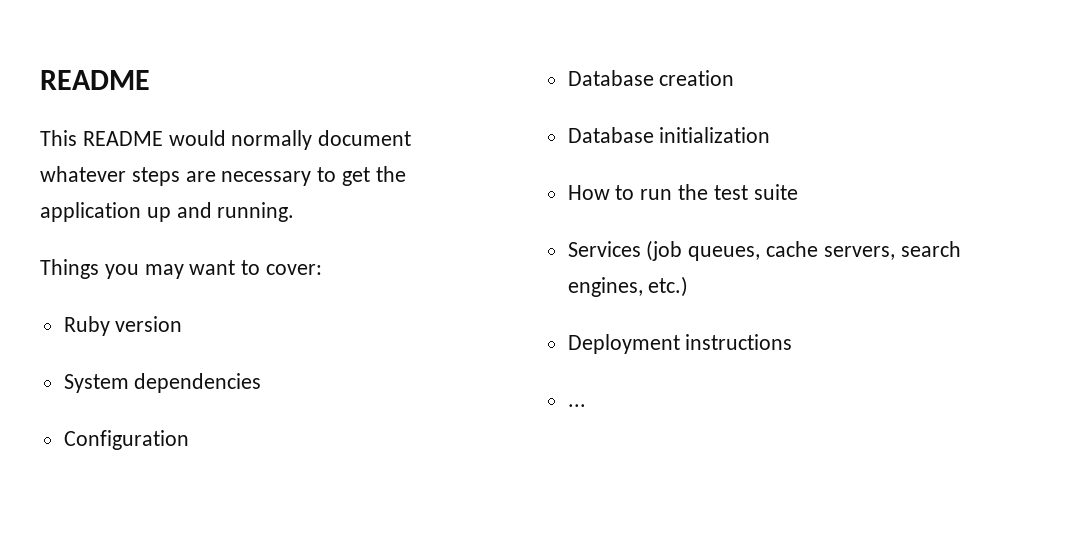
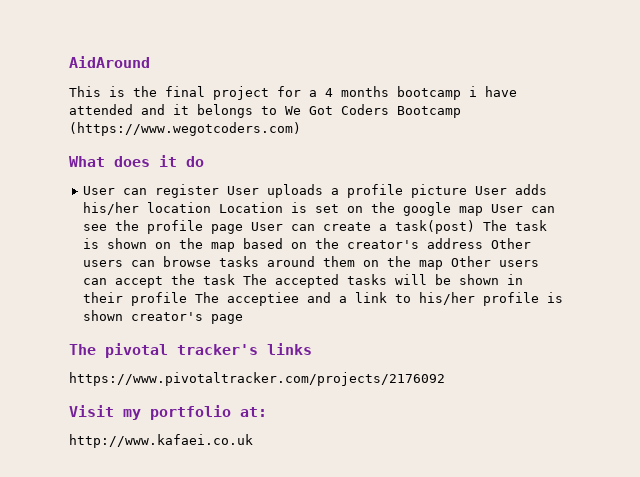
[40,70,150,90] README -> [69,56,150,68] AidAround
[82,130,412,150] [40,166,406,186] [40,202,295,222] [40,259,323,279] [63,316,183,336] [63,373,262,393] [63,430,189,450] [567,70,735,86] [567,127,771,143] [567,184,798,200] [567,240,961,261] [567,276,689,297] [567,334,793,354] [567,404,586,407] README would normally document whatever steps are necessary to get the application up and running. // Things you may want to cover: // Ruby version // System dependencies // Configuration // Database creation // Database initialization // How to run the test suite // Services (job queues, cache servers, search engines, etc.) // Deployment instructions // ... -> [109,86,517,100] [69,104,461,118] [69,122,301,136] [69,155,204,167] [83,184,548,198] [83,202,556,216] [83,220,548,234] [83,238,532,252] [83,256,540,270] [83,274,524,288] [83,292,564,306] [83,310,244,324] [69,343,312,358] [69,372,445,386] [69,405,267,420] [69,434,253,448] is the final project for a 4 months bootcamp i have attended and it belongs to We Got Coders Bootcamp (https://www.wegotcoders.com) // What does it do // User can register User uploads a profile picture User adds his/her location Location is set on the google map User can see the profile page User can create a task(post) The task is shown on the map based on the creator's address Other users can browse tasks around them on the map Other users can accept the task The accepted tasks will be shown in their profile The acceptiee and a link to his/her profile is shown creator's page // The pivotal tracker's links // https://www.pivotaltracker.com/projects/2176092 // Visit my portfolio at: // http://www.kafaei.co.uk

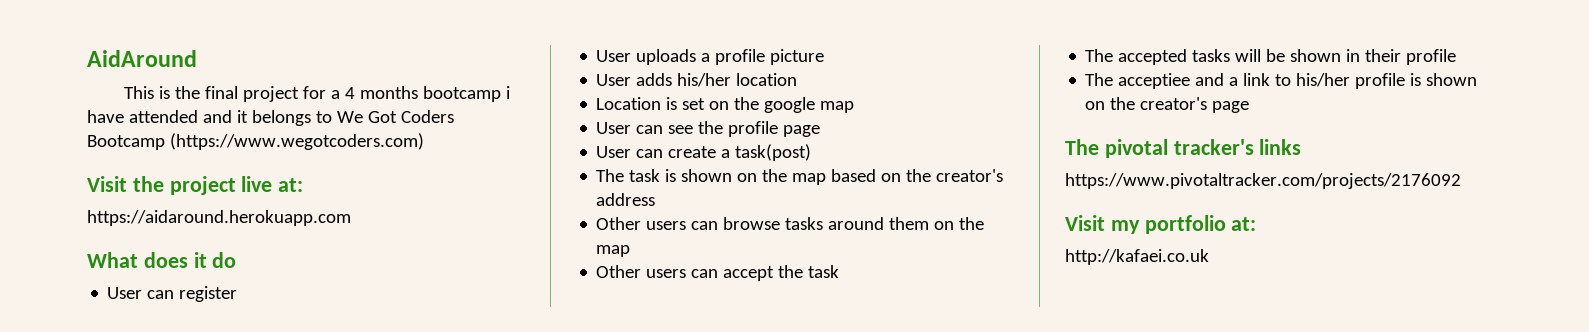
(301, 129) none -> [87,176,304,195] [87,210,351,226] // Visit the project live at: // https://aidaround.herokuapp.com
(220, 191) none -> (238, 294) //
(468, 191) none -> (825, 57) //
(212, 207) none -> (798, 79) //
(484, 211) none -> (855, 107) //
(244, 229) none -> (821, 131) //
(476, 227) none -> (812, 152) //
(484, 243) none -> (656, 199) //
(444, 265) none -> (631, 251) //
(236, 279) none -> (840, 271) //
(188, 299) none -> (1457, 57) //
(124, 315) none -> [1085,97,1136,110] on the
[69,434,253,448] http://www.kafaei.co.uk -> [1065,249,1209,265] http://kafaei.co.uk

